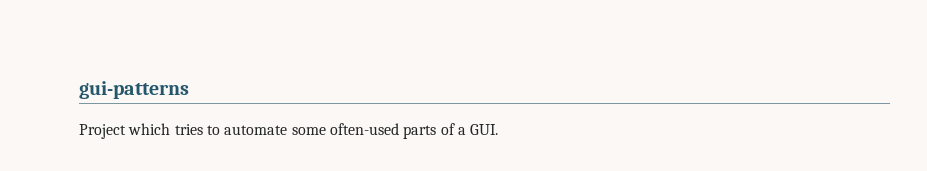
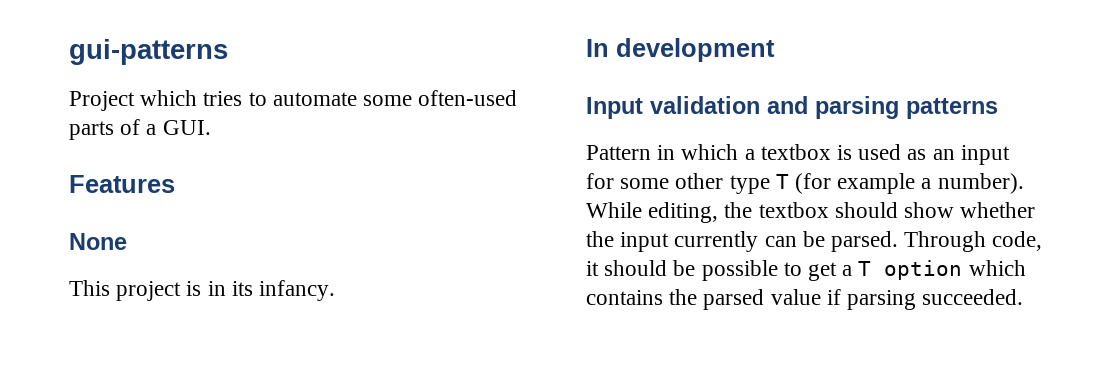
(499, 129) none -> [69,175,175,193] [69,233,127,250] [69,280,336,301] [586,38,775,62] [586,96,998,119] [586,144,1010,165] [586,173,1024,194] [586,202,1036,223] [586,231,1043,252] [586,260,1026,281] [586,289,1024,310] // Features // None // This project is in its infancy. // In development // Input validation and parsing patterns // Pattern in which a textbox is used as an input for some other type T (for example a number). While editing, the textbox should show whether the input currently can be parsed. Through code, it should be possible to get a T option which contains the parsed value if parsing succeeded.

